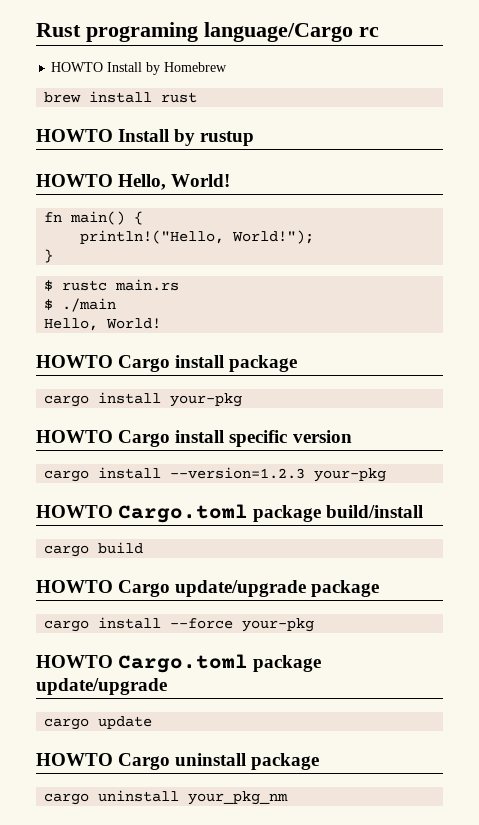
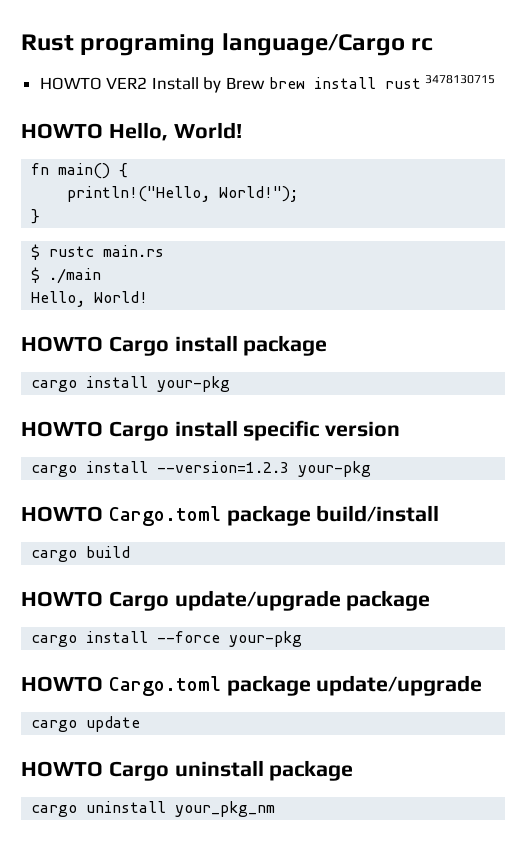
[107,62,228,75] Install by Homebrew // -> [106,77,266,93] VER2 Install by Brew
[36,129,255,146] // HOWTO Install by rustup -> [425,75,496,84] 3478130715

